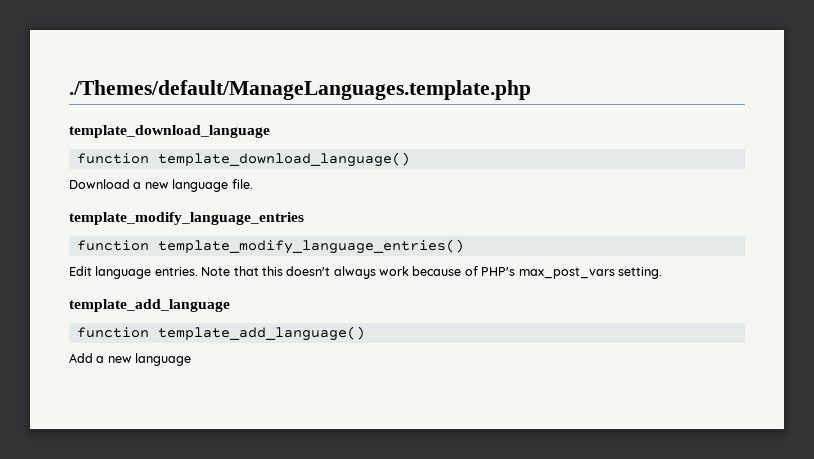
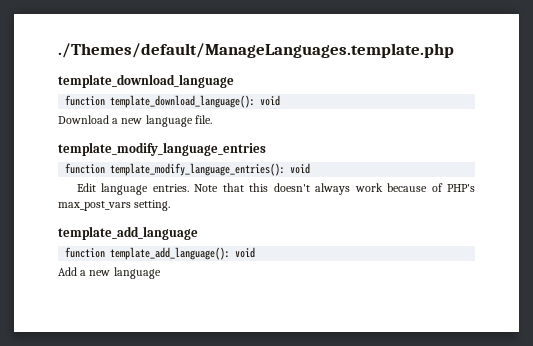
[157,152,410,167] template_download_language() -> [110,95,281,108] template_download_language(): void
[157,239,464,254] template_modify_language_entries() -> [110,163,311,176] template_modify_language_entries(): void
[157,326,365,341] template_add_language() -> [110,247,256,260] template_add_language(): void

